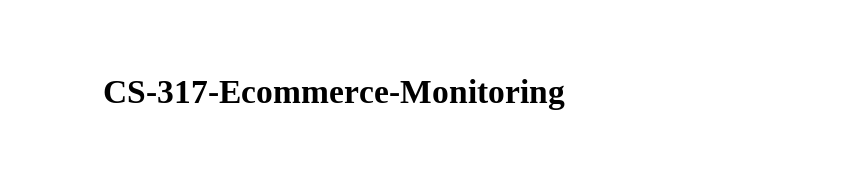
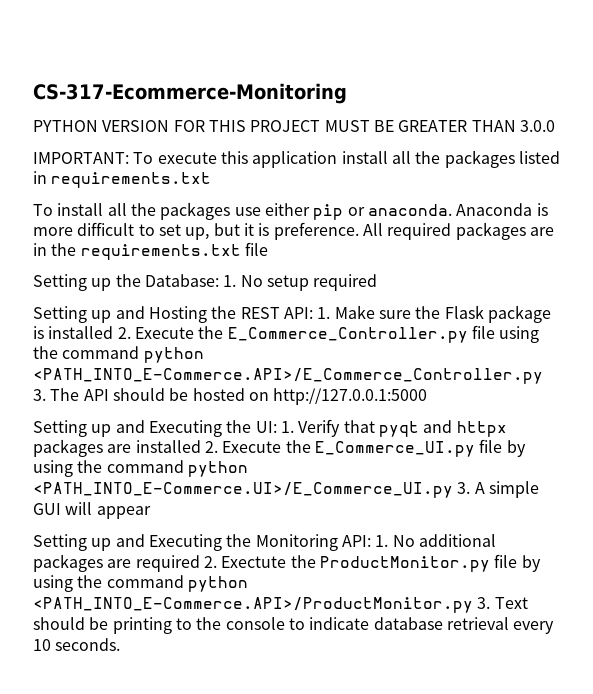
(565, 94) none -> [33,120,555,132] [33,150,560,168] [33,171,212,188] [33,202,548,220] [33,222,554,240] [33,242,268,260] [33,274,378,291] [33,305,551,323] [33,325,540,343] [33,346,204,363] [33,368,543,384] [33,388,428,405] [33,419,507,437] [33,439,526,457] [33,460,248,477] [33,481,539,498] [33,502,151,519] [33,534,496,551] [33,554,541,572] [33,575,248,592] [33,597,528,613] [33,617,555,634] [33,638,121,651] // PYTHON VERSION FOR THIS PROJECT MUST BE GREATER THAN 3.0.0 // IMPORTANT: To execute this application install all the packages listed in requirements.txt // To install all the packages use either pip or anaconda. Anaconda is more difficult to set up, but it is preference. All required packages are in the requirements.txt file // Setting up the Database: 1. No setup required // Setting up and Hosting the REST API: 1. Make sure the Flask package is installed 2. Execute the E_Commerce_Controller.py file using the command python <PATH_INTO_E-Commerce.API>/E_Commerce_Controller.py 3. The API should be hosted on http://127.0.0.1:5000 // Setting up and Executing the UI: 1. Verify that pyqt and httpx packages are installed 2. Execute the E_Commerce_UI.py file by using the command python <PATH_INTO_E-Commerce.UI>/E_Commerce_UI.py 3. A simple GUI will appear // Setting up and Executing the Monitoring API: 1. No additional packages are required 2. Exectute the ProductMonitor.py file by using the command python <PATH_INTO_E-Commerce.API>/ProductMonitor.py 3. Text should be printing to the console to indicate database retrieval every 10 seconds.

